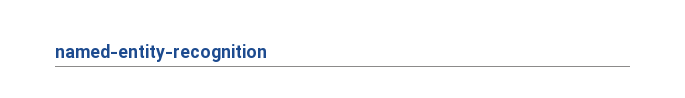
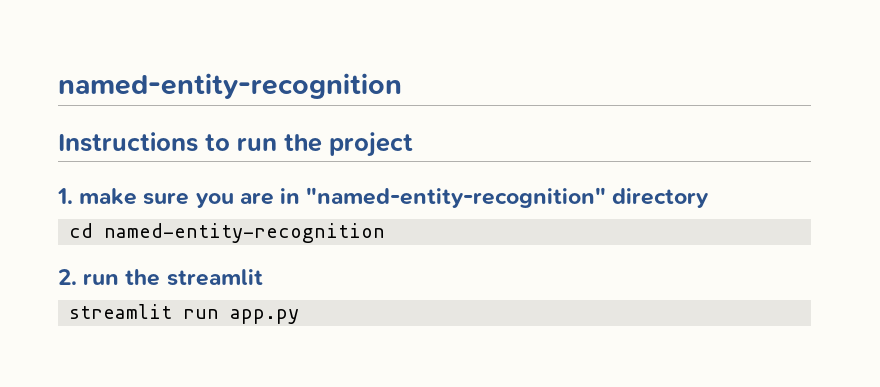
[55,44,267,62] named-entity-recognition -> [58,73,402,99] [58,132,413,157] [57,187,710,208] [69,223,386,243] [58,269,263,286] [69,304,300,324] named-entity-recognition // Instructions to run the project // 1. make sure you are in "named-entity-recognition" directory // cd named-entity-recognition // 2. run the streamlit // streamlit run app.py

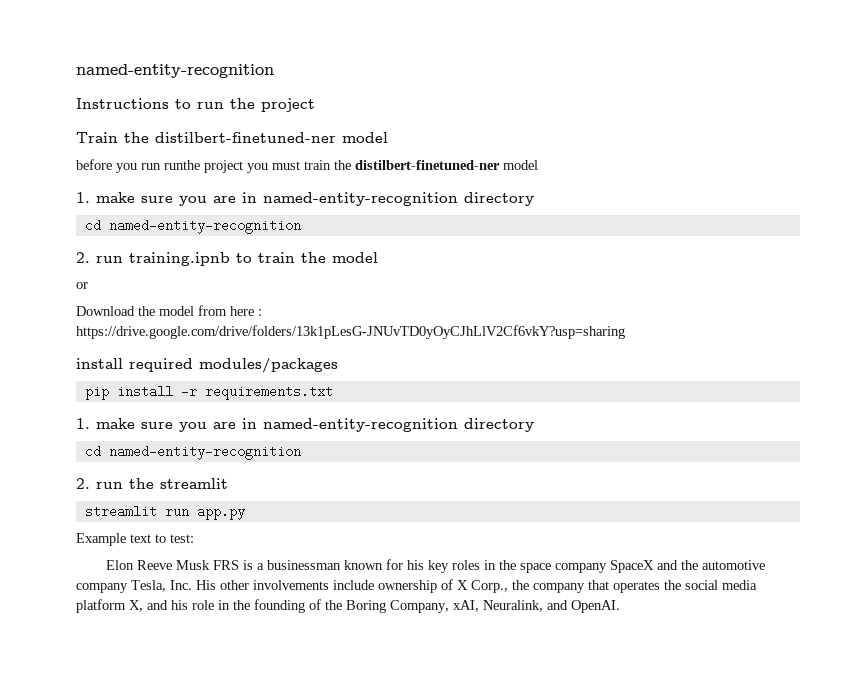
[57,187,607,208] // 1. make sure you are in "named-entity-recognition" -> [76,132,388,143] [76,159,538,173] [76,192,534,206] [84,219,301,234] [76,252,378,266] [76,282,88,289] [76,305,262,316] [76,325,625,339] [76,358,338,373] [84,385,333,400] [76,418,458,432] // Train the distilbert-finetuned-ner model // before you run runthe project you must train the distilbert-finetuned-ner model // 1. make sure you are in named-entity-recognition directory // cd named-entity-recognition // 2. run training.ipnb to train the model // or // Download the model from here : https://drive.google.com/drive/folders/13k1pLesG-JNUvTD0yOyCJhLlV2Cf6vkY?usp=sharing // install required modules/packages // pip install -r requirements.txt // 1. make sure you are in named-entity-recognition
(300, 316) none -> [76,533,194,546] [105,559,765,573] [76,579,757,593] [76,599,620,613] // Example text to test: // Elon Reeve Musk FRS is a businessman known for his key roles in the space company SpaceX and the automotive company Tesla, Inc. His other involvements include ownership of X Corp., the company that operates the social media platform X, and his role in the founding of the Boring Company, xAI, Neuralink, and OpenAI.

